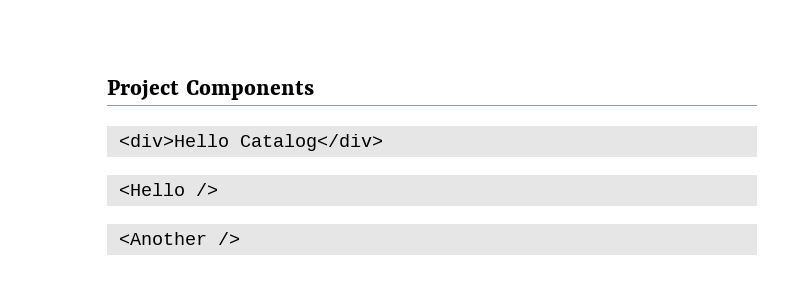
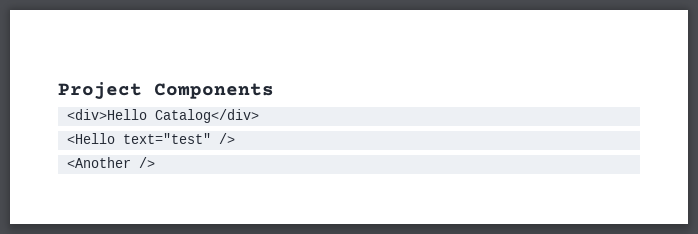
(185, 189) none -> [123,133,212,144] text="test"

